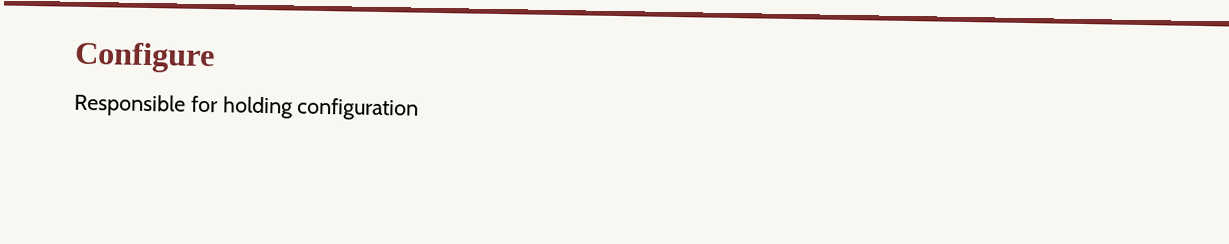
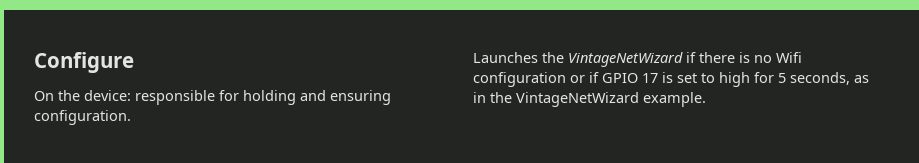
[74,93,420,121] Responsible for holding configuration -> [34,90,391,105] [34,110,131,125] [473,52,802,67] [473,72,869,87] [473,92,706,107] On the device: responsible for holding and ensuring configuration. // Launches the VintageNetWizard if there is no Wifi configuration or if GPIO 17 is set to high for 5 seconds, as in the VintageNetWizard example.

